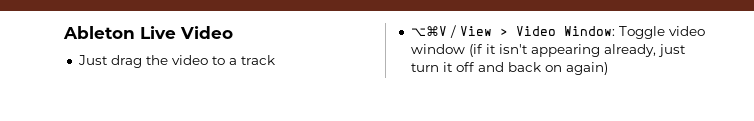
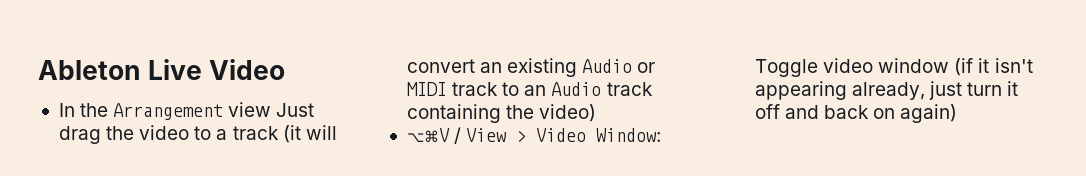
(233, 32) none -> [58,102,272,120] In the Arrangement view
(275, 60) none -> [282,125,337,143] [406,58,656,77] [406,82,653,96] [406,104,597,123] (it will convert an existing Audio or MIDI track to an Audio track containing the video)

